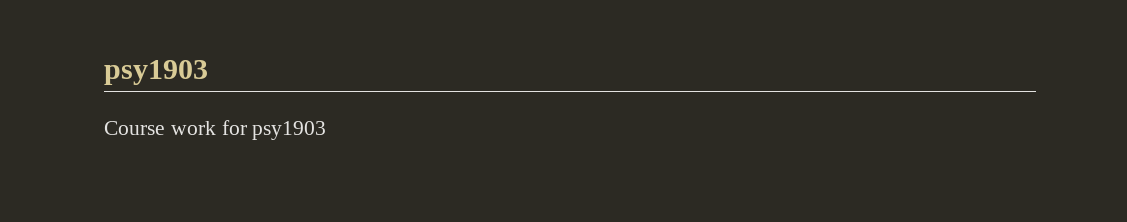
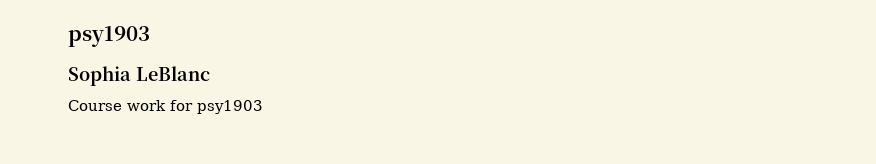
[104,60,208,85] psy1903 -> [68,26,150,47] [68,66,210,86] psy1903 // Sophia LeBlanc

